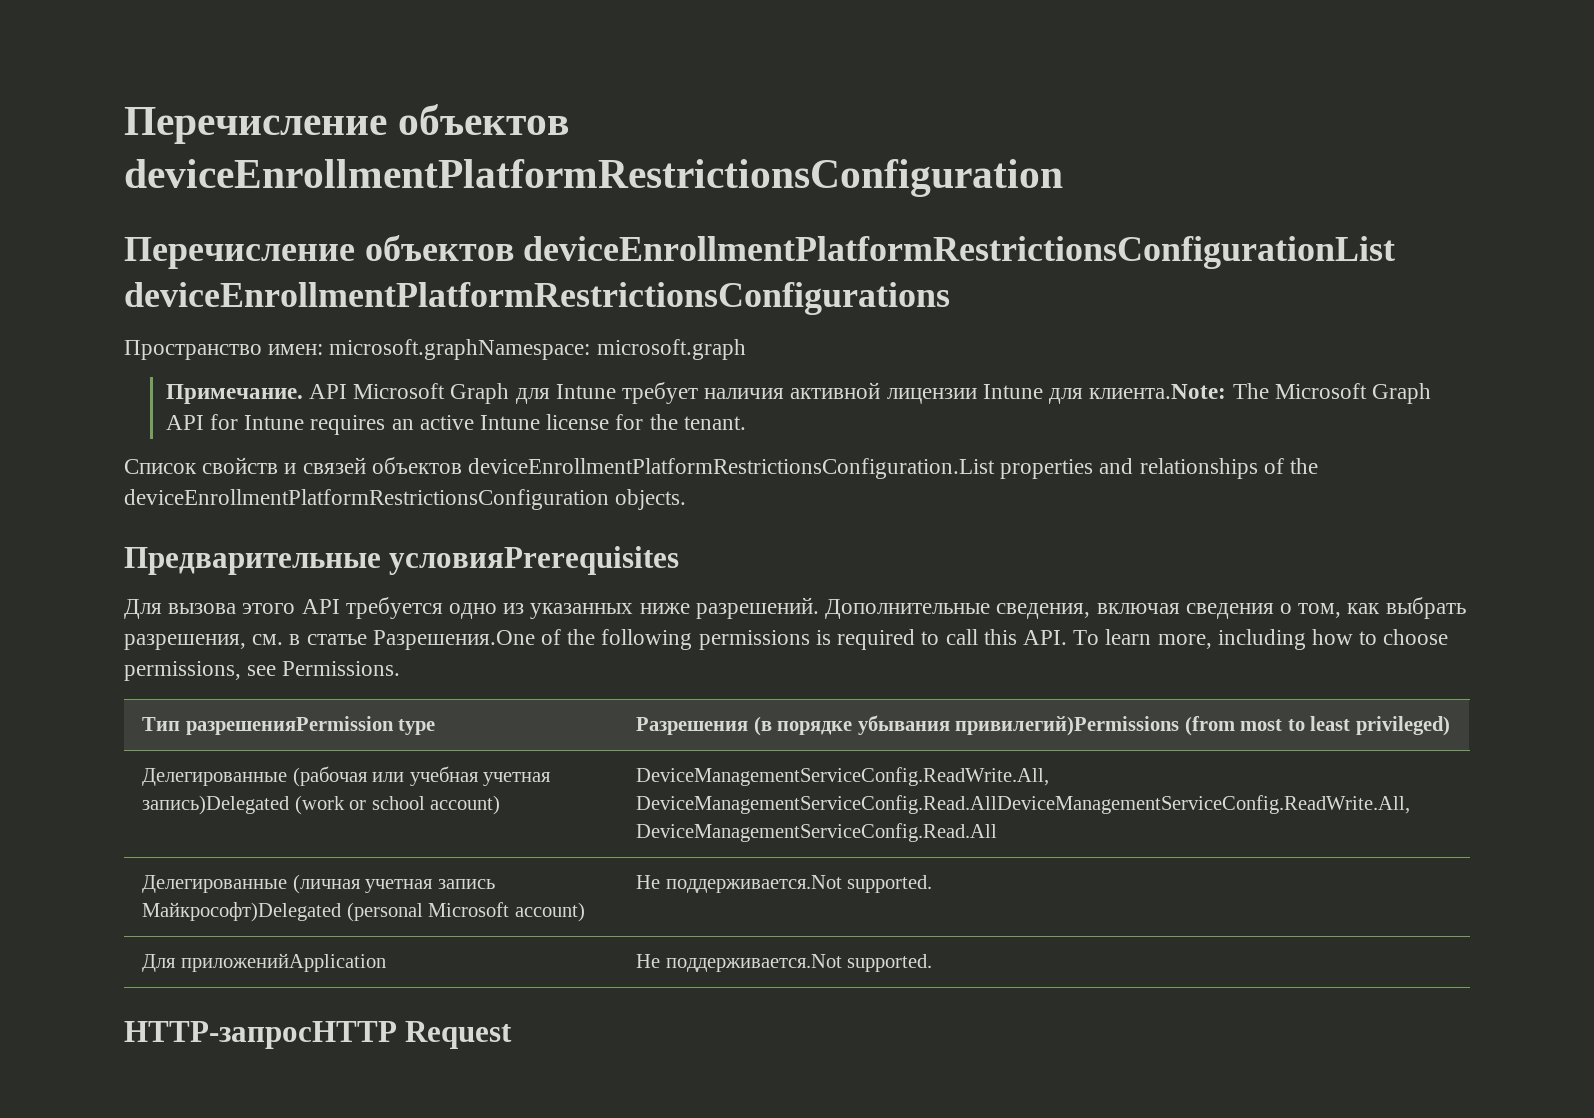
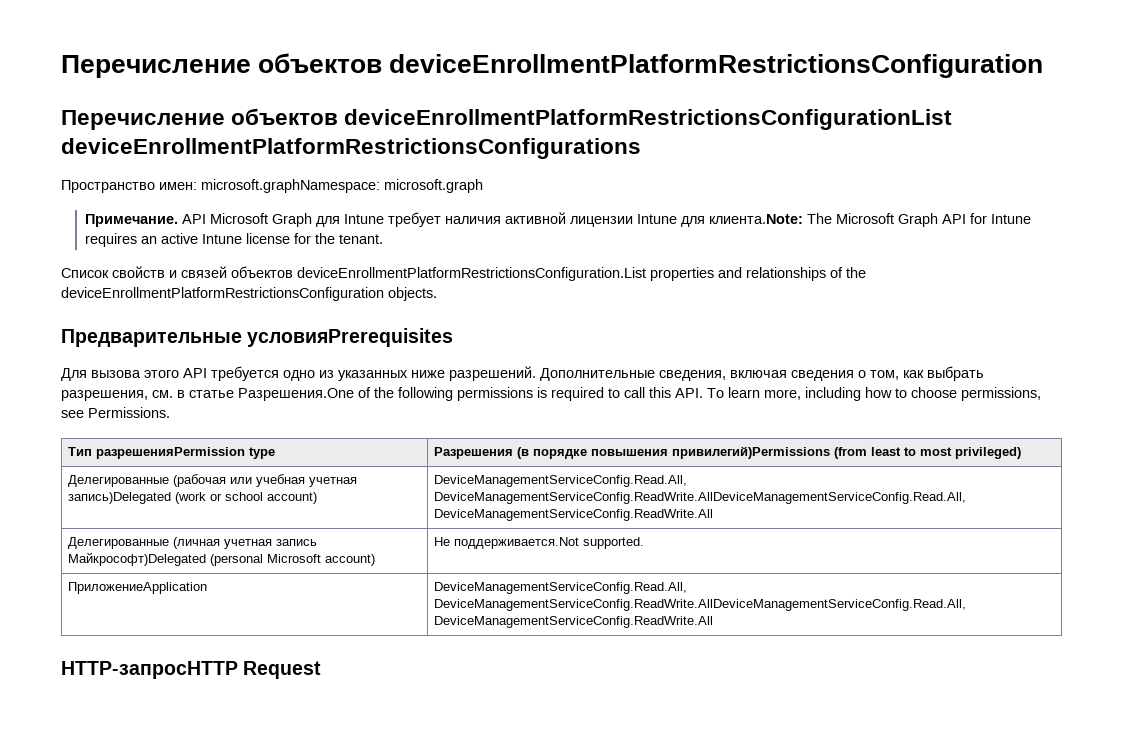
[857,715,950,735] убывания -> [590,449,668,456] повышения
[1240,716,1351,731] most to least -> [870,447,952,456] least to most
[636,767,1050,786] [636,795,1411,814] [636,823,998,842] DeviceManagementServiceConfig.ReadWrite.All, DeviceManagementServiceConfig.Read.AllDeviceManagementServiceConfig.ReadWrite.All, DeviceManagementServiceConfig.Read.All -> [433,475,687,487] [433,492,966,504] [433,509,713,521] DeviceManagementServiceConfig.Read.All, DeviceManagementServiceConfig.ReadWrite.AllDeviceManagementServiceConfig.Read.All, DeviceManagementServiceConfig.ReadWrite.All
[142,953,386,972] [636,954,933,972] Для приложенийApplication | Не поддерживается.Not supported. -> [67,582,207,594] [433,582,687,594] [433,599,966,611] [433,616,713,628] ПриложениеApplication | DeviceManagementServiceConfig.Read.All, DeviceManagementServiceConfig.ReadWrite.AllDeviceManagementServiceConfig.Read.All, DeviceManagementServiceConfig.ReadWrite.All

